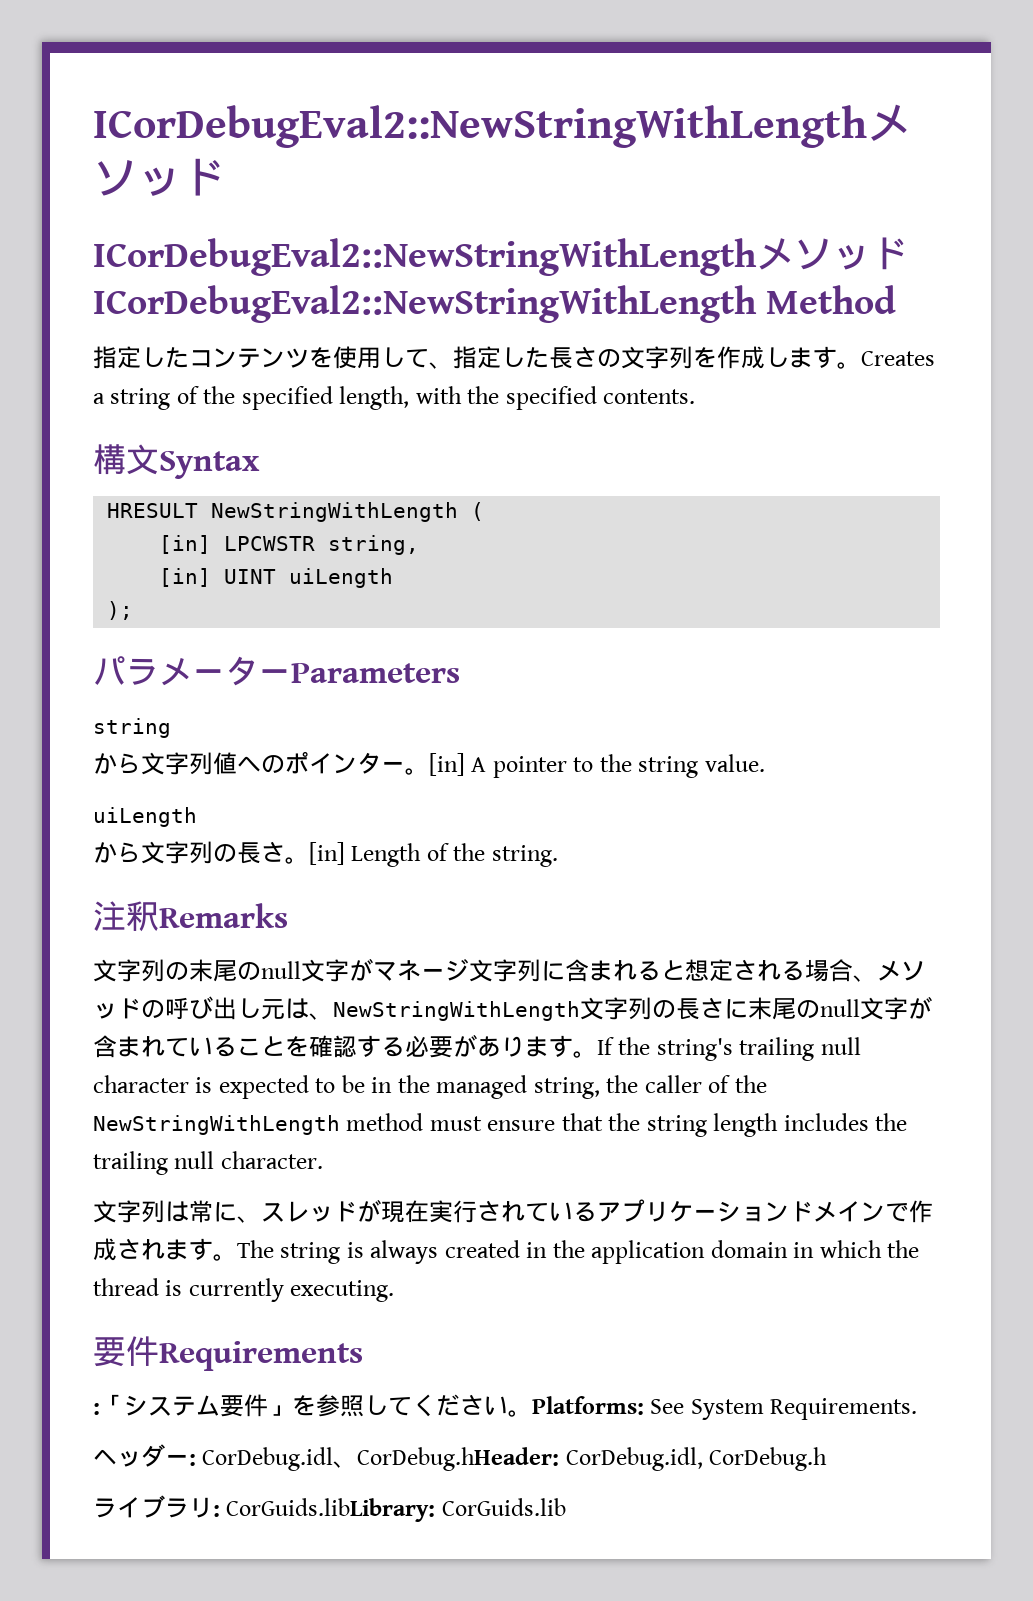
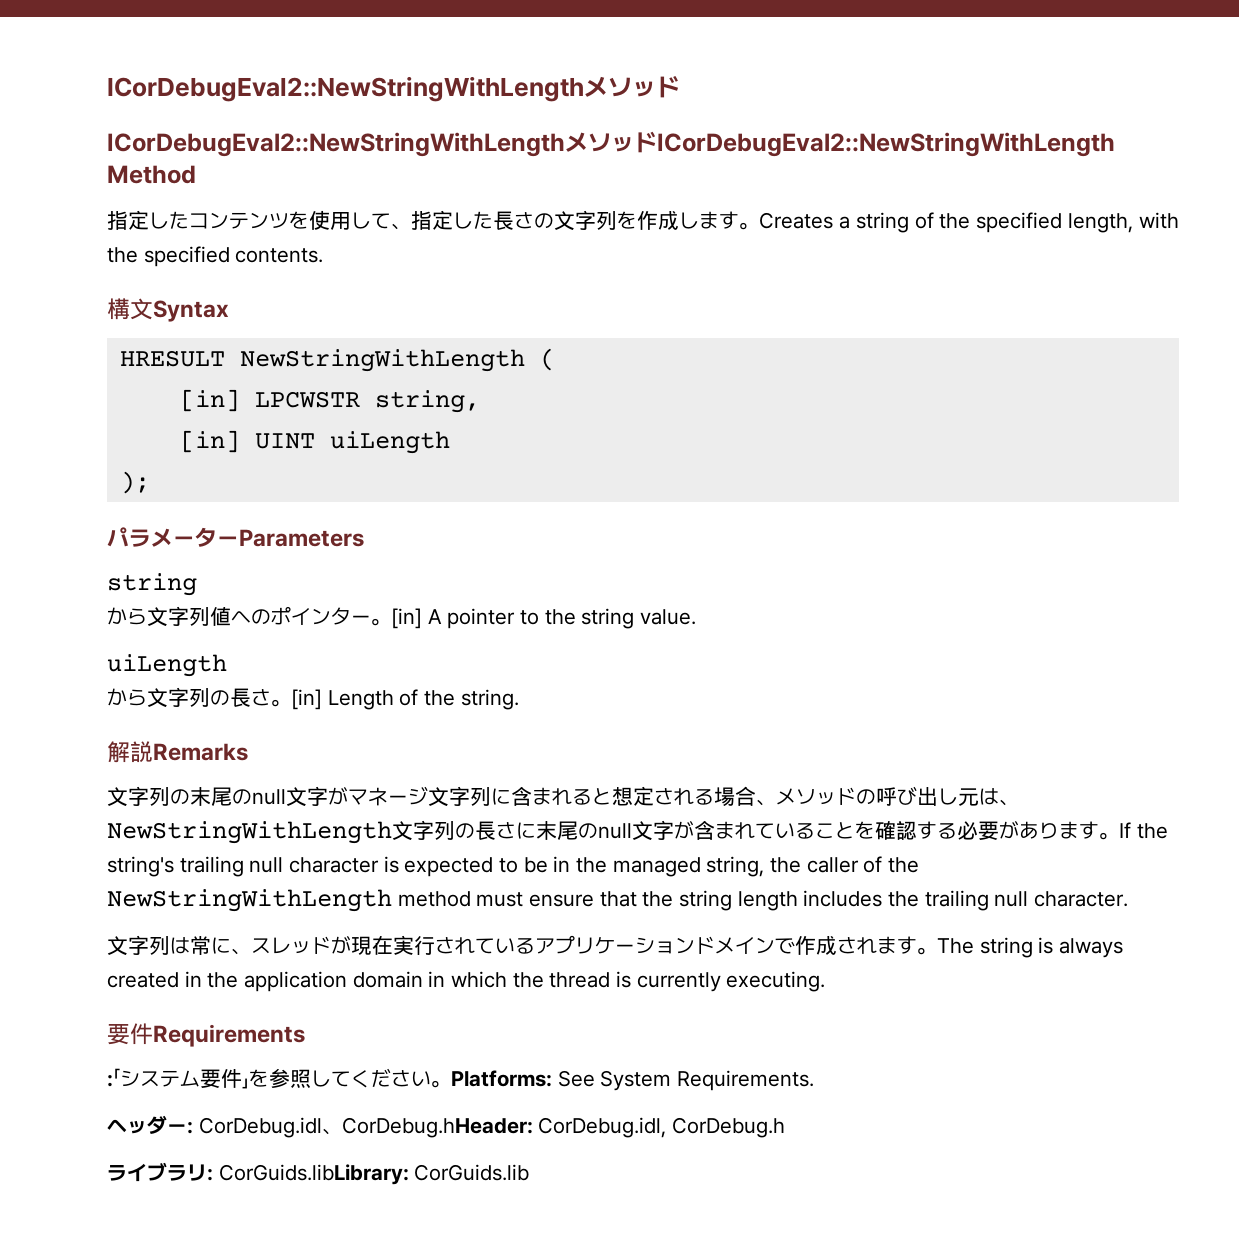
[93,901,159,932] 注釈 -> [107,741,153,763] 解説

